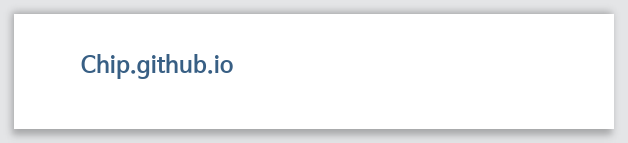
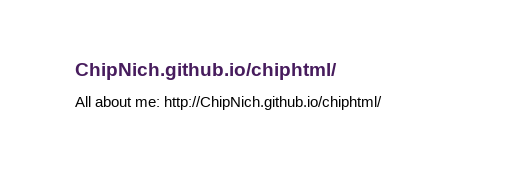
[81,54,233,79] Chip.github.io -> [75,63,337,80] [75,96,383,110] ChipNich.github.io/chiphtml/ // All about me: http://ChipNich.github.io/chiphtml/

